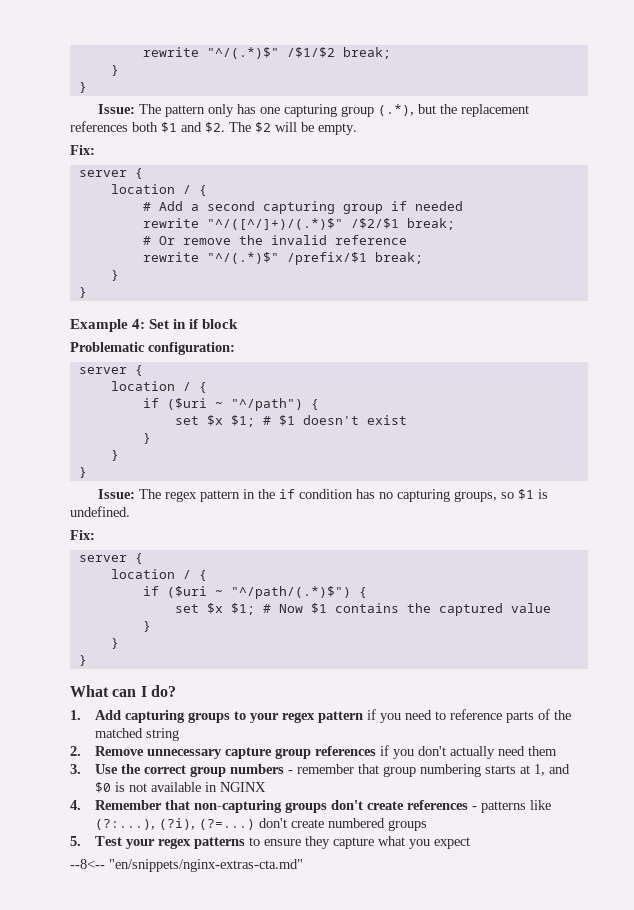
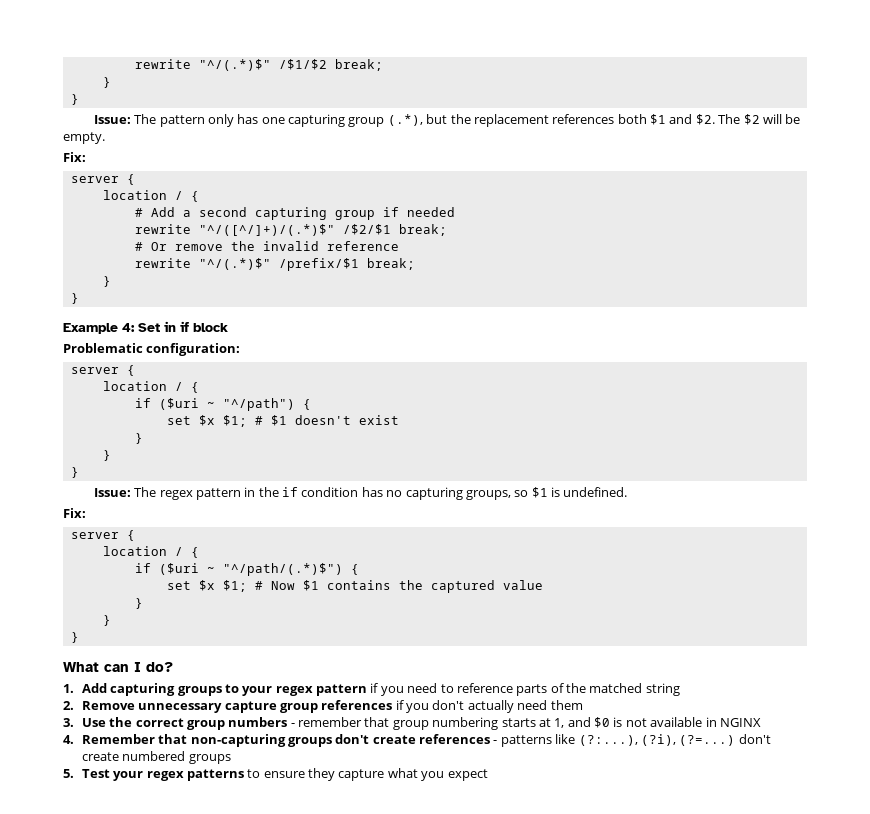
[70,859,303,872] // --8<-- "en/snippets/nginx-extras-cta.md" -> (488, 775) none

